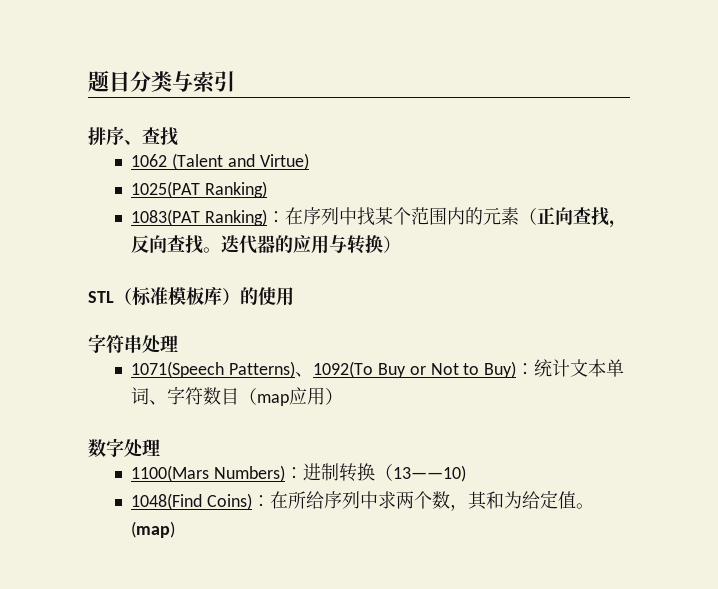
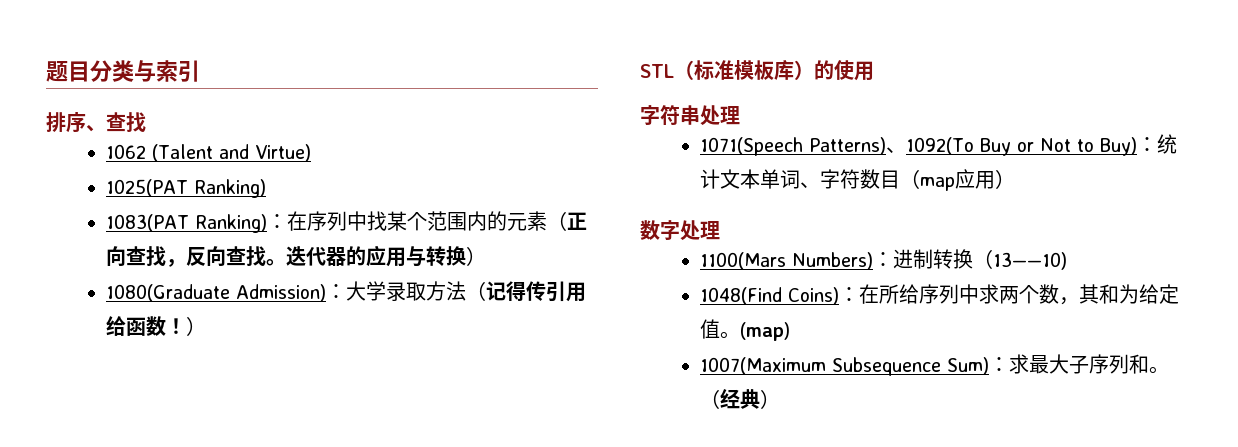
(402, 244) none -> [105,281,586,302] [105,316,206,336] // 1080(Graduate Admission)：大学录取方法（记得传引用给函数！）
(176, 529) none -> [699,354,1169,376] [699,389,780,409] // 1007(Maximum Subsequence Sum)：求最大子序列和。（经典）

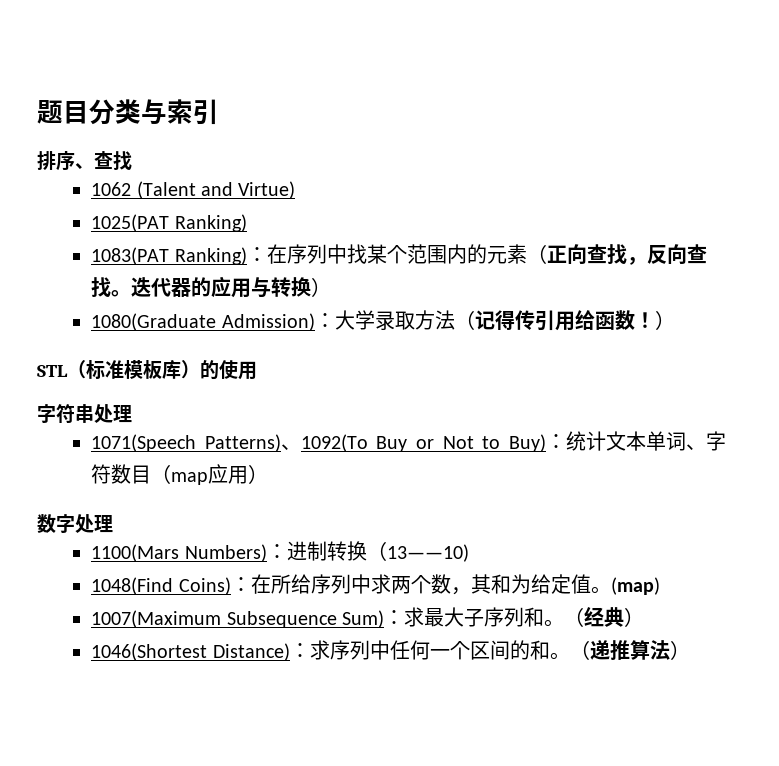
(780, 399) none -> [91,640,690,661] // 1046(Shortest Distance)：求序列中任何一个区间的和。（递推算法）

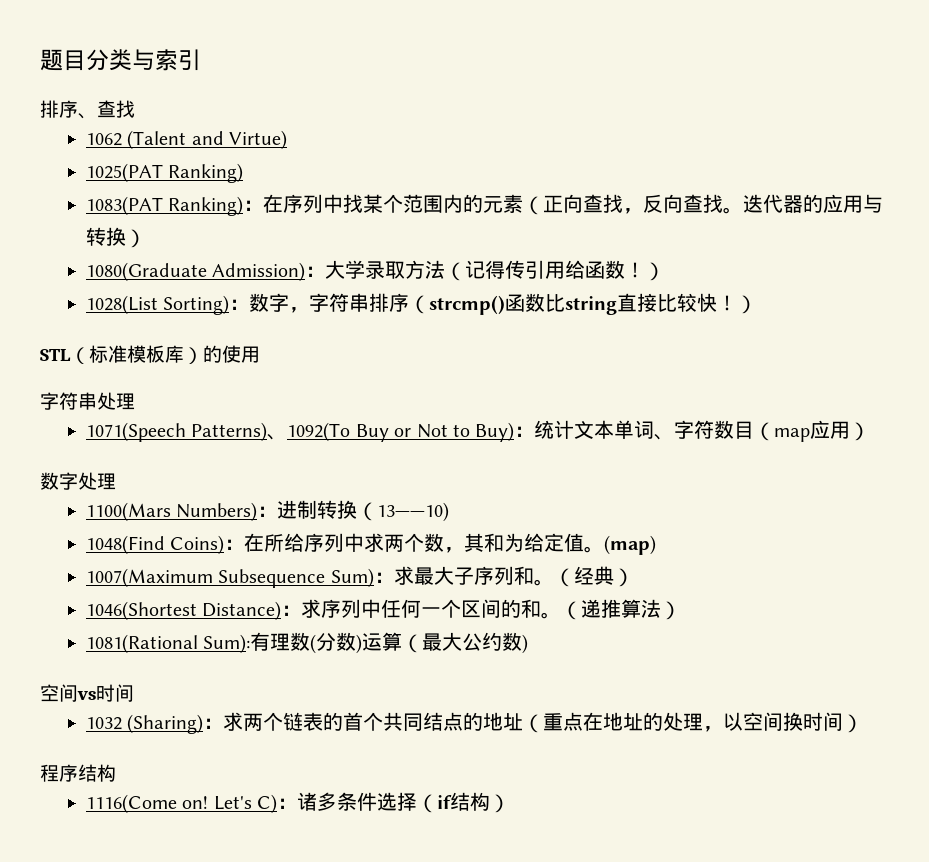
(675, 320) none -> [85,293,758,315] // 1028(List Sorting)：数字，字符串排序（strcmp()函数比string直接比较快！）
(690, 650) none -> [85,632,529,654] [40,684,134,702] [85,712,864,734] [40,764,116,782] [85,792,511,814] // 1081(Rational Sum):有理数(分数)运算（最大公约数) // 空间vs时间 // 1032 (Sharing)：求两个链表的首个共同结点的地址（重点在地址的处理，以空间换时间） // 程序结构 // 1116(Come on! Let's C)：诸多条件选择（if结构）

